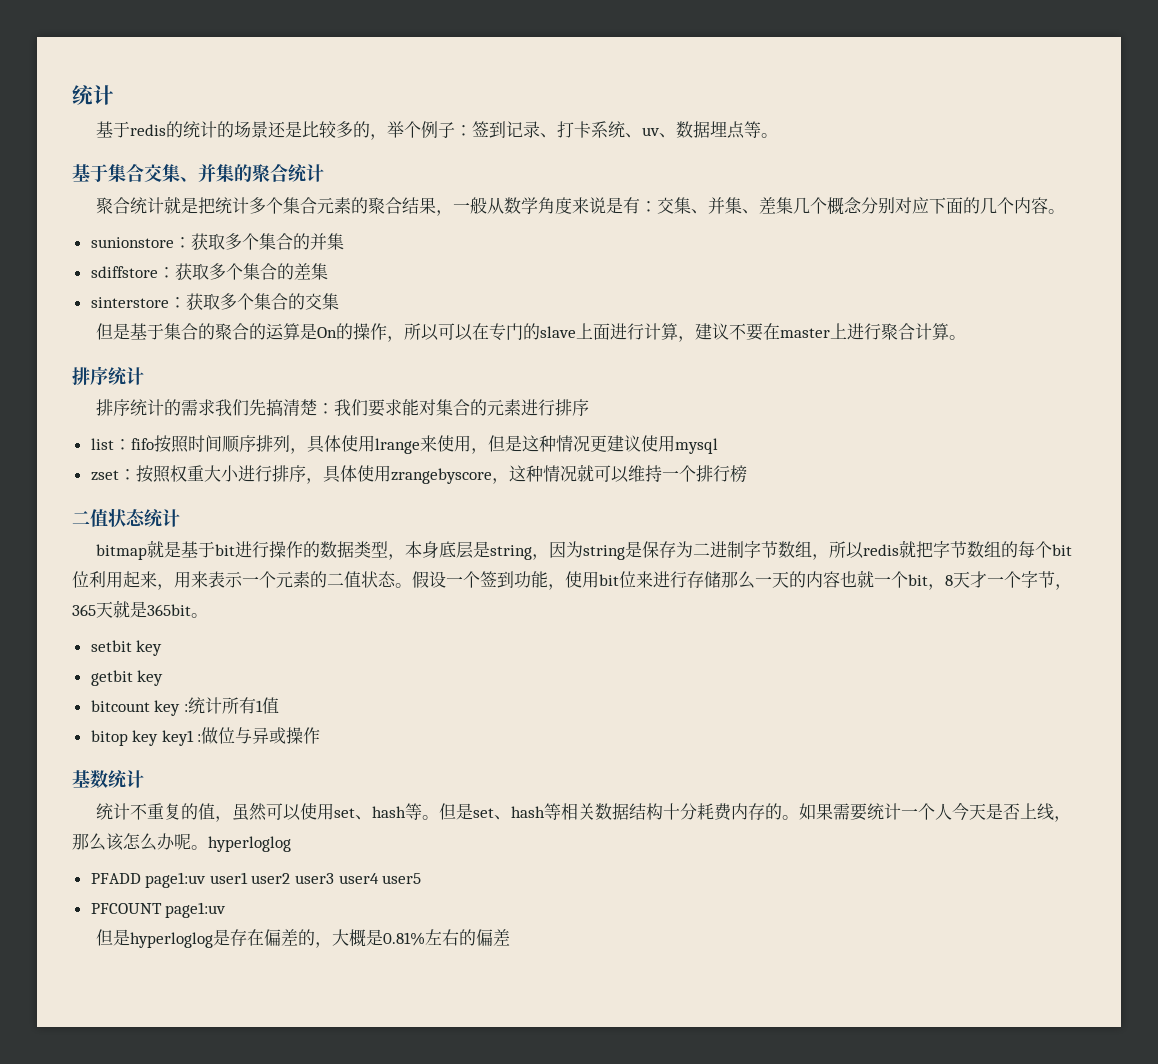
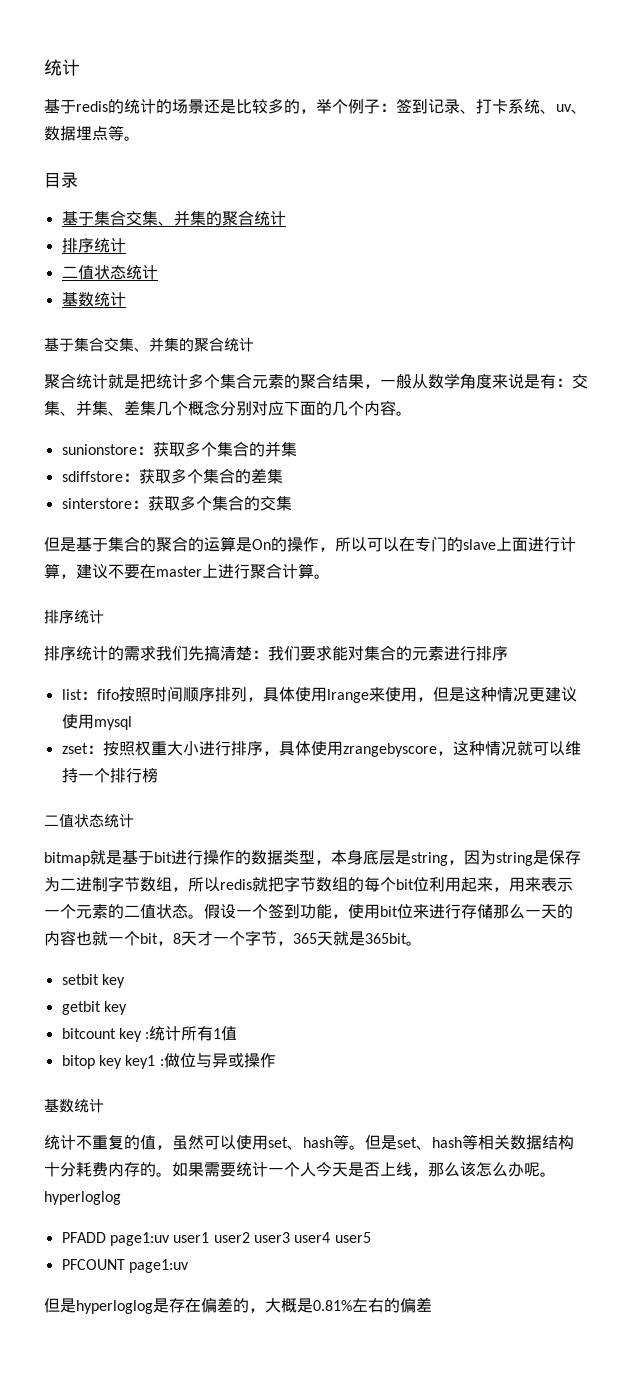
(778, 135) none -> [44,172,78,188] [61,210,286,226] [61,238,126,253] [61,265,158,280] [61,292,126,307] // 目录 // 基于集合交集、并集的聚合统计 // 排序统计 // 二值状态统计 // 基数统计

